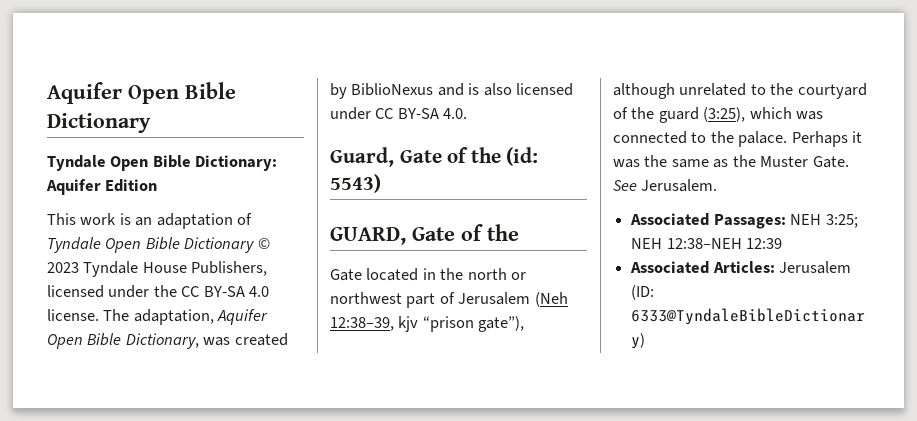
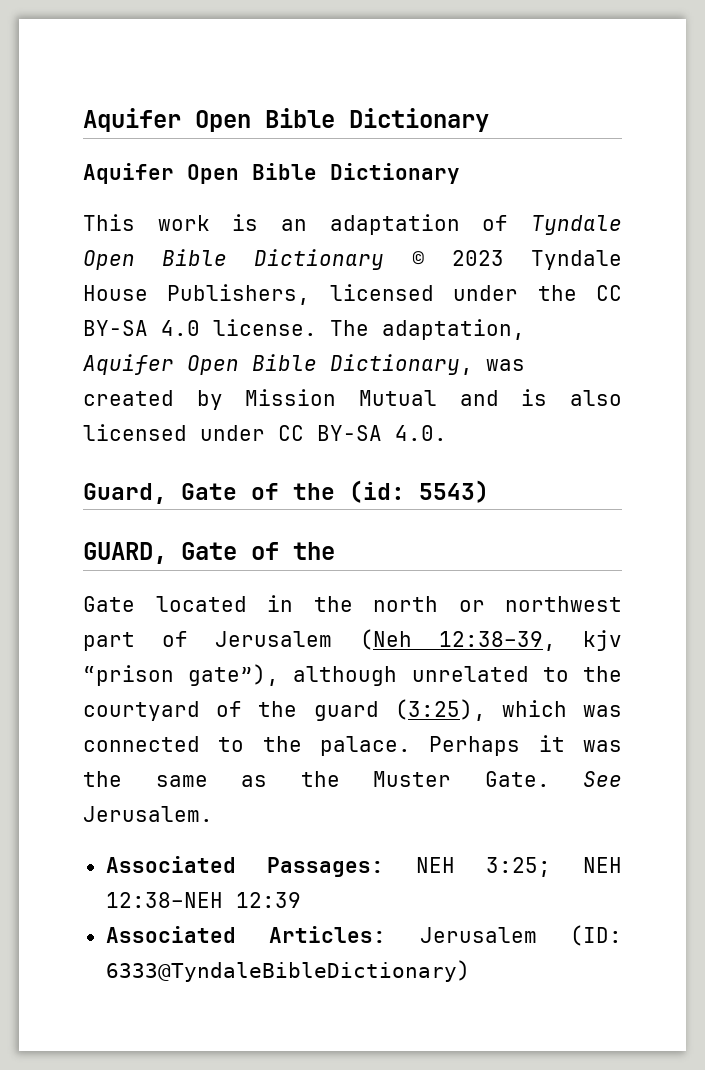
[47,82,236,104] [47,113,151,133] [47,155,278,171] [46,179,158,195] Aquifer Open Bible Dictionary // Tyndale Open Bible Dictionary: Aquifer Edition -> [83,108,489,132] [83,163,460,184] Aquifer Open Bible Dictionary // Aquifer Open Bible Dictionary
[351,83,434,96] BiblioNexus -> [245,389,437,406] Mission Mutual

